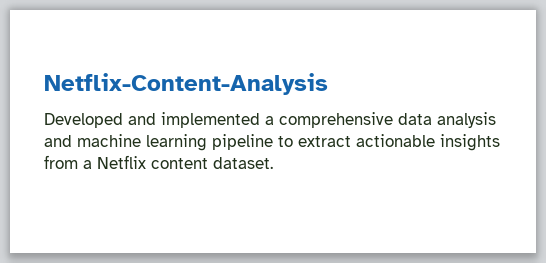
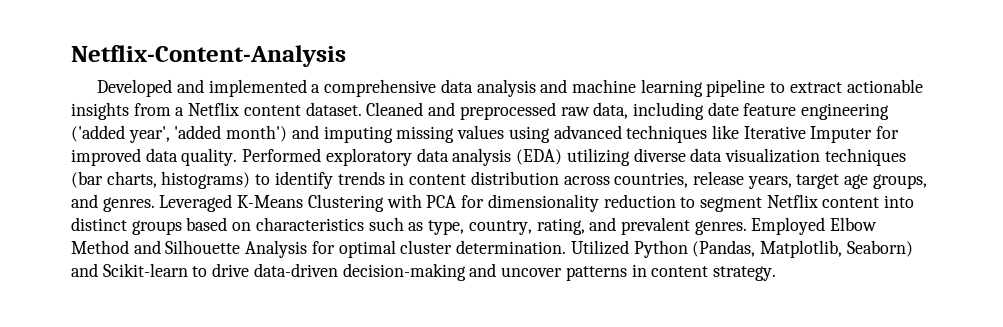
(273, 163) none -> [366,102,890,120] [71,125,900,143] [71,148,906,166] [71,171,927,189] [71,194,915,212] [71,217,878,235] [71,240,913,258] [71,263,776,281] Cleaned and preprocessed raw data, including date feature engineering ('added year', 'added month') and imputing missing values using advanced techniques like Iterative Imputer for improved data quality. Performed exploratory data analysis (EDA) utilizing diverse data visualization techniques (bar charts, histograms) to identify trends in content distribution across countries, release years, target age groups, and genres. Leveraged K-Means Clustering with PCA for dimensionality reduction to segment Netflix content into distinct groups based on characteristics such as type, country, rating, and prevalent genres. Employed Elbow Method and Silhouette Analysis for optimal cluster determination. Utilized Python (Pandas, Matplotlib, Seaborn) and Scikit-learn to drive data-driven decision-making and uncover patterns in content strategy.

